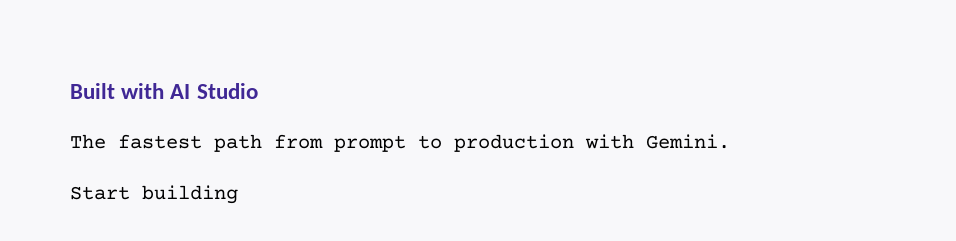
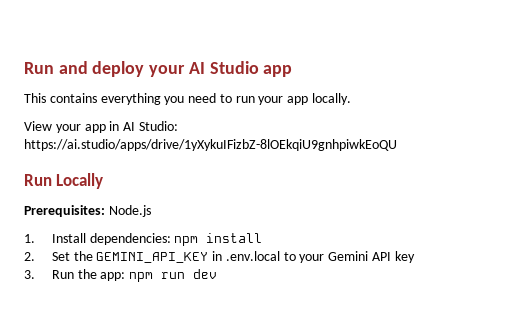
[70,83,258,99] [70,134,730,152] [70,185,238,204] Built with AI Studio // The fastest path from prompt to production with Gemini. // Start building -> [24,61,293,77] [24,93,352,105] [24,121,178,133] [24,139,397,151] [24,173,104,189] [24,205,151,217] [24,233,263,246] [24,251,415,263] [24,269,218,282] Run and deploy your AI Studio app // This contains everything you need to run your app locally. // View your app in AI Studio: https://ai.studio/apps/drive/1yXykuIFizbZ-8lOEkqiU9gnhpiwkEoQU // Run Locally // Prerequisites: Node.js // 1. Install dependencies: npm install // 2. Set the GEMINI_API_KEY in .env.local to your Gemini API key // 3. Run the app: npm run dev

